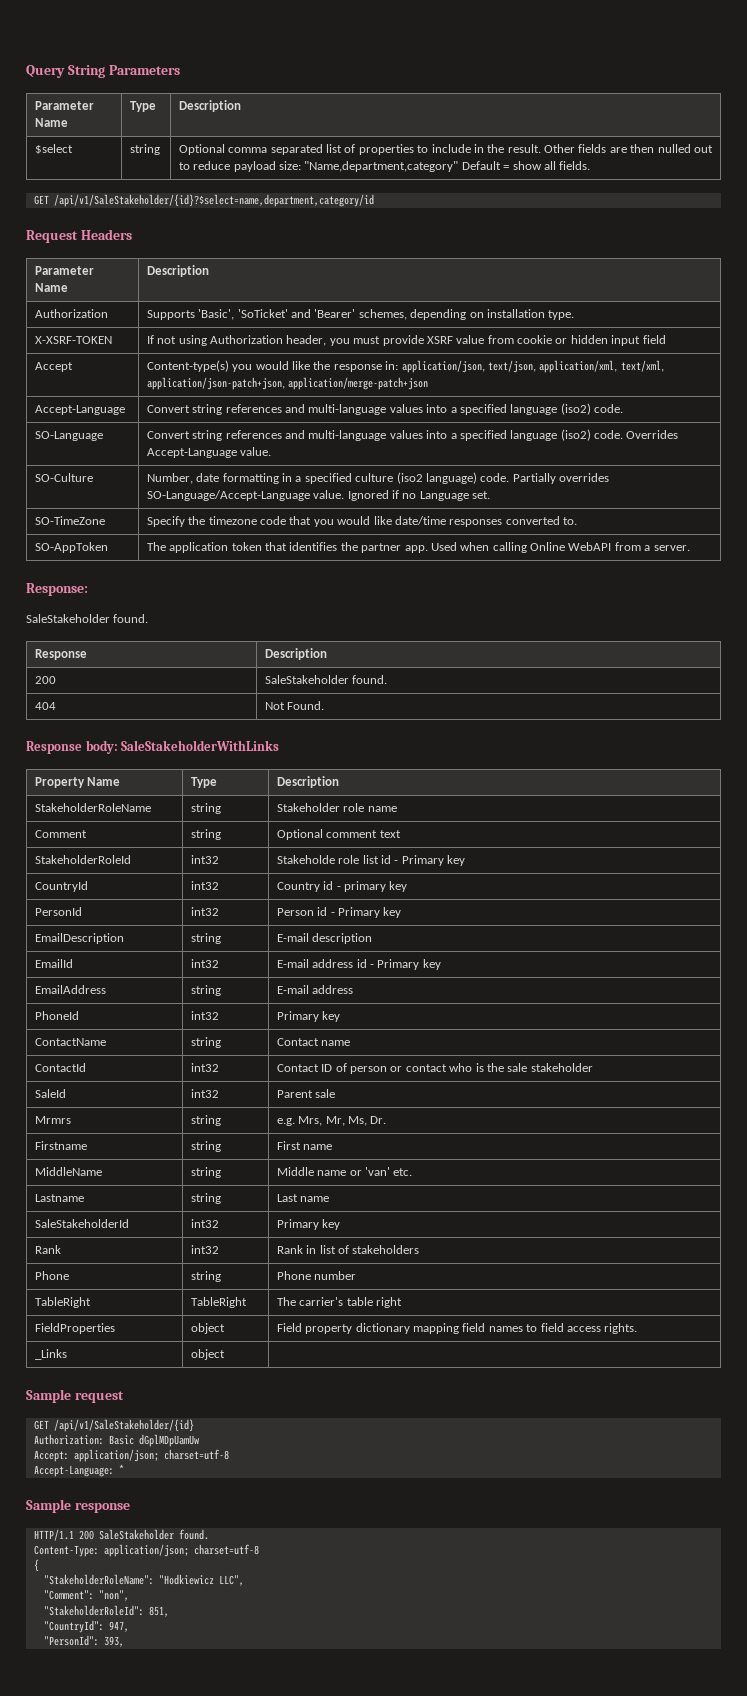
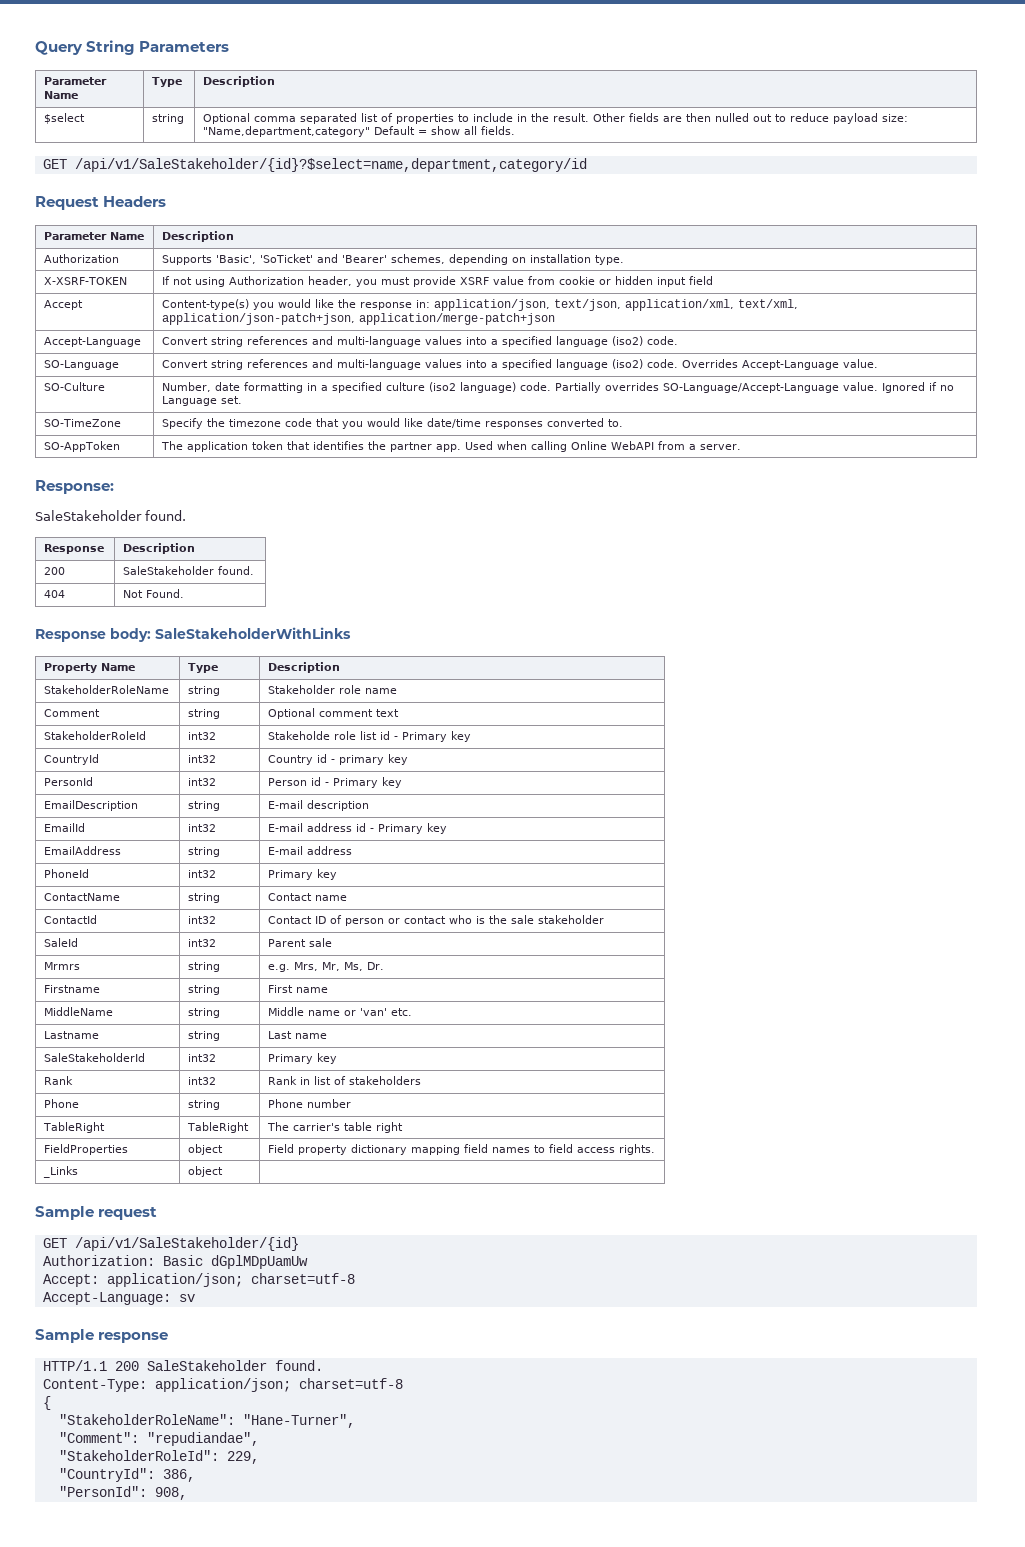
[118,1464,124,1474] * -> [178,1294,195,1302] sv
[158,1574,244,1586] "Hodkiewicz LLC", -> [242,1414,355,1428] "Hane-Turner",
[98,1590,129,1601] "non", -> [146,1432,259,1446] "repudiandae",
[148,1606,169,1617] 851, -> [226,1451,259,1464] 229,
[108,1621,129,1632] 947, -> [162,1469,195,1482] 386,
[103,1636,124,1647] 393, -> [154,1487,187,1500] 908,

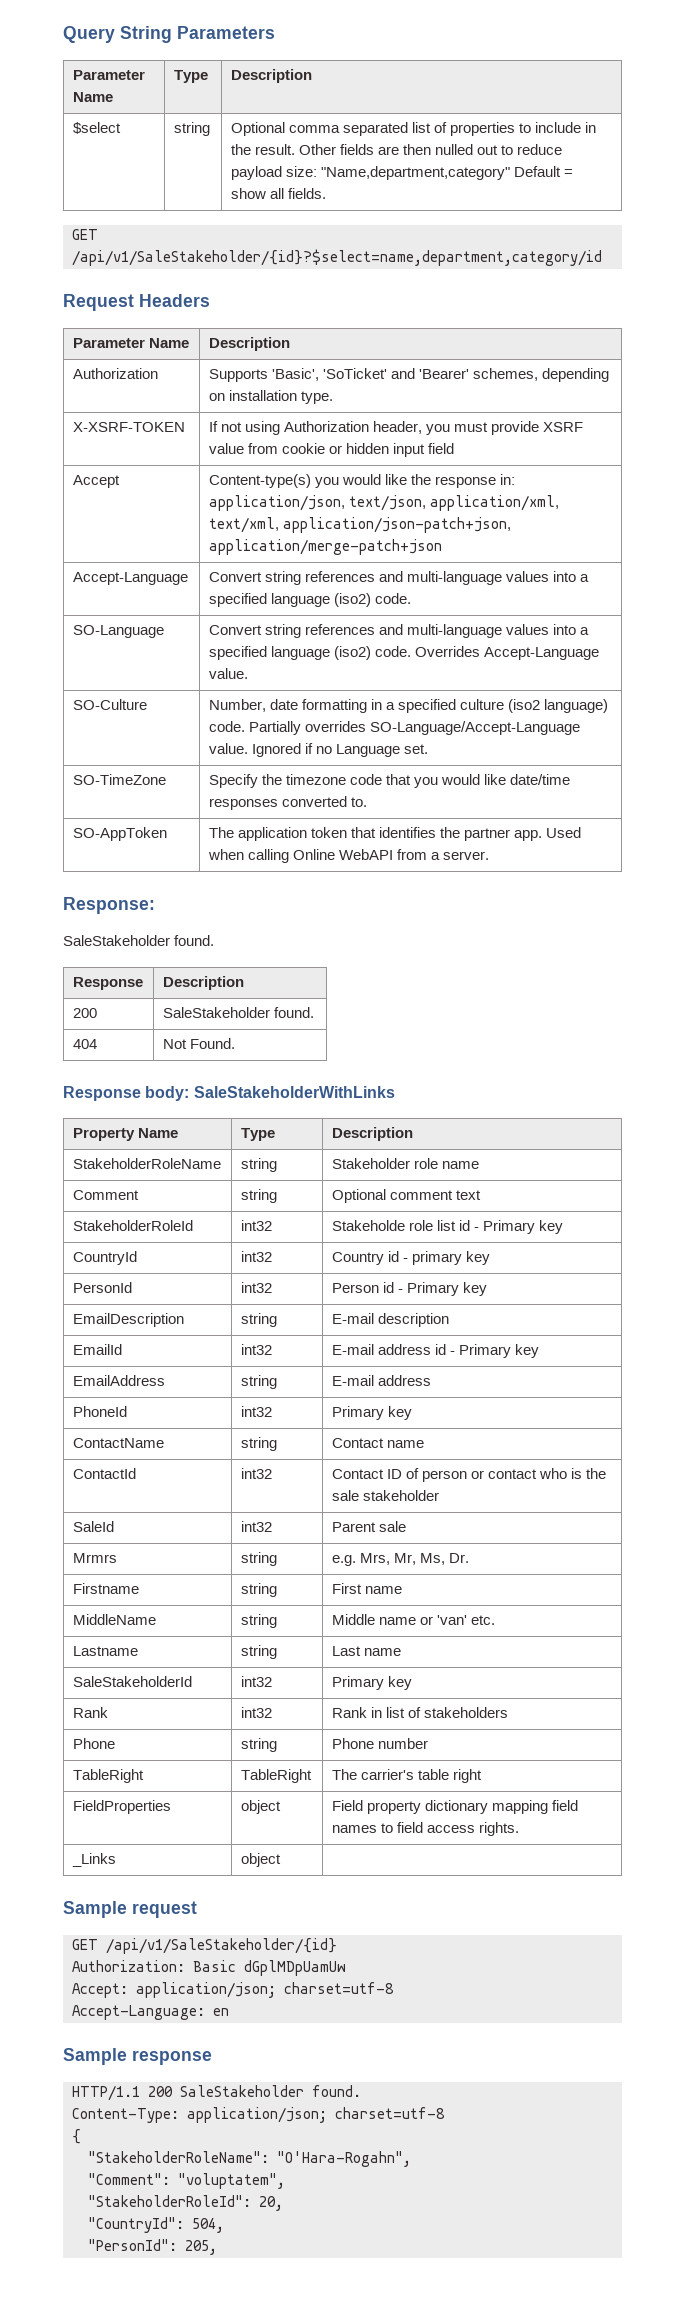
[178,1294,195,1302] sv -> [213,2008,229,2016] en
[242,1414,355,1428] "Hane-Turner", -> [277,2151,411,2167] "O'Hara-Rogahn",
[146,1432,259,1446] "repudiandae", -> [178,2173,285,2189] "voluptatem",
[226,1451,259,1464] 229, -> [259,2196,283,2211] 20,
[162,1469,195,1482] 386, -> [192,2218,224,2233] 504,
[154,1487,187,1500] 908, -> [185,2240,217,2255] 205,

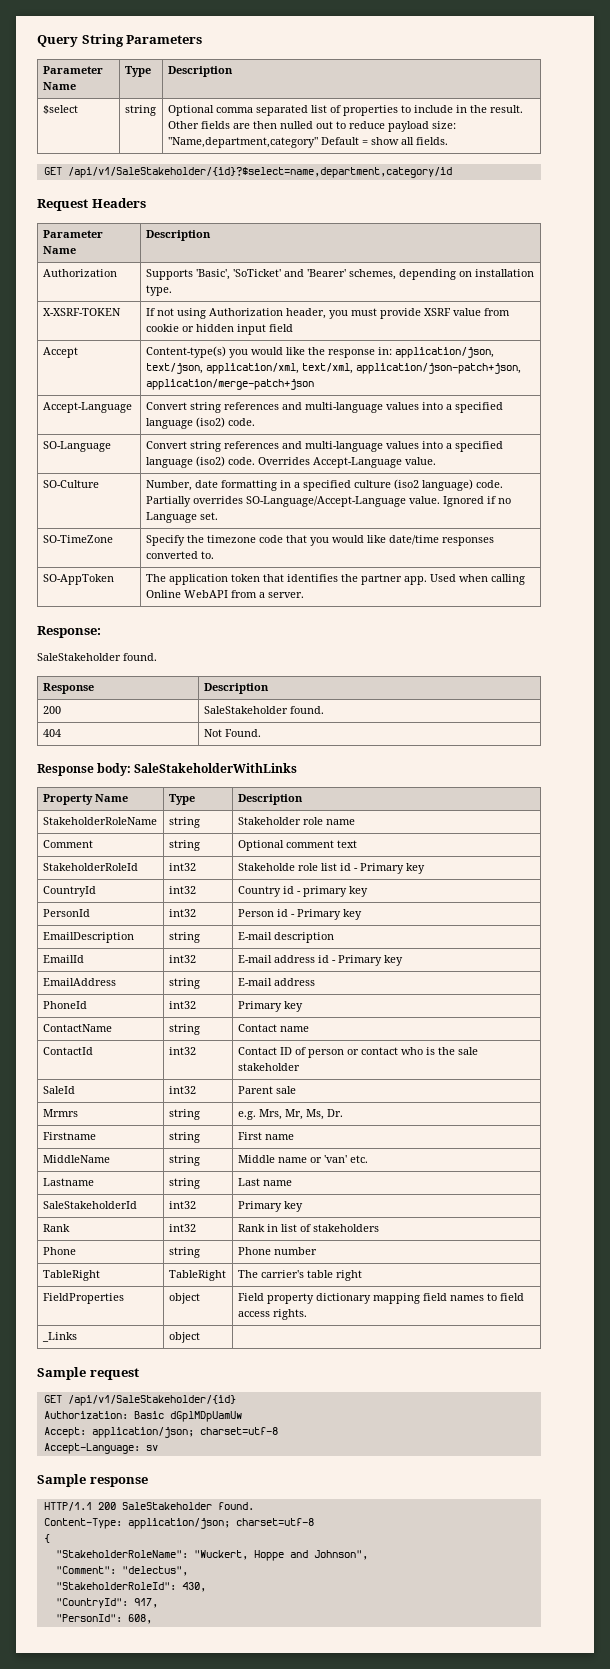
[213,2008,229,2016] en -> [145,1445,158,1451] sv
[277,2151,411,2167] "O'Hara-Rogahn", -> [193,1550,368,1561] "Wuckert, Hoppe and Johnson",
[178,2173,285,2189] "voluptatem", -> [121,1566,188,1576] "delectus",
[259,2196,283,2211] 20, -> [181,1582,206,1592] 430,
[192,2218,224,2233] 504, -> [133,1598,158,1608] 917,
[185,2240,217,2255] 205, -> [127,1614,152,1624] 608,

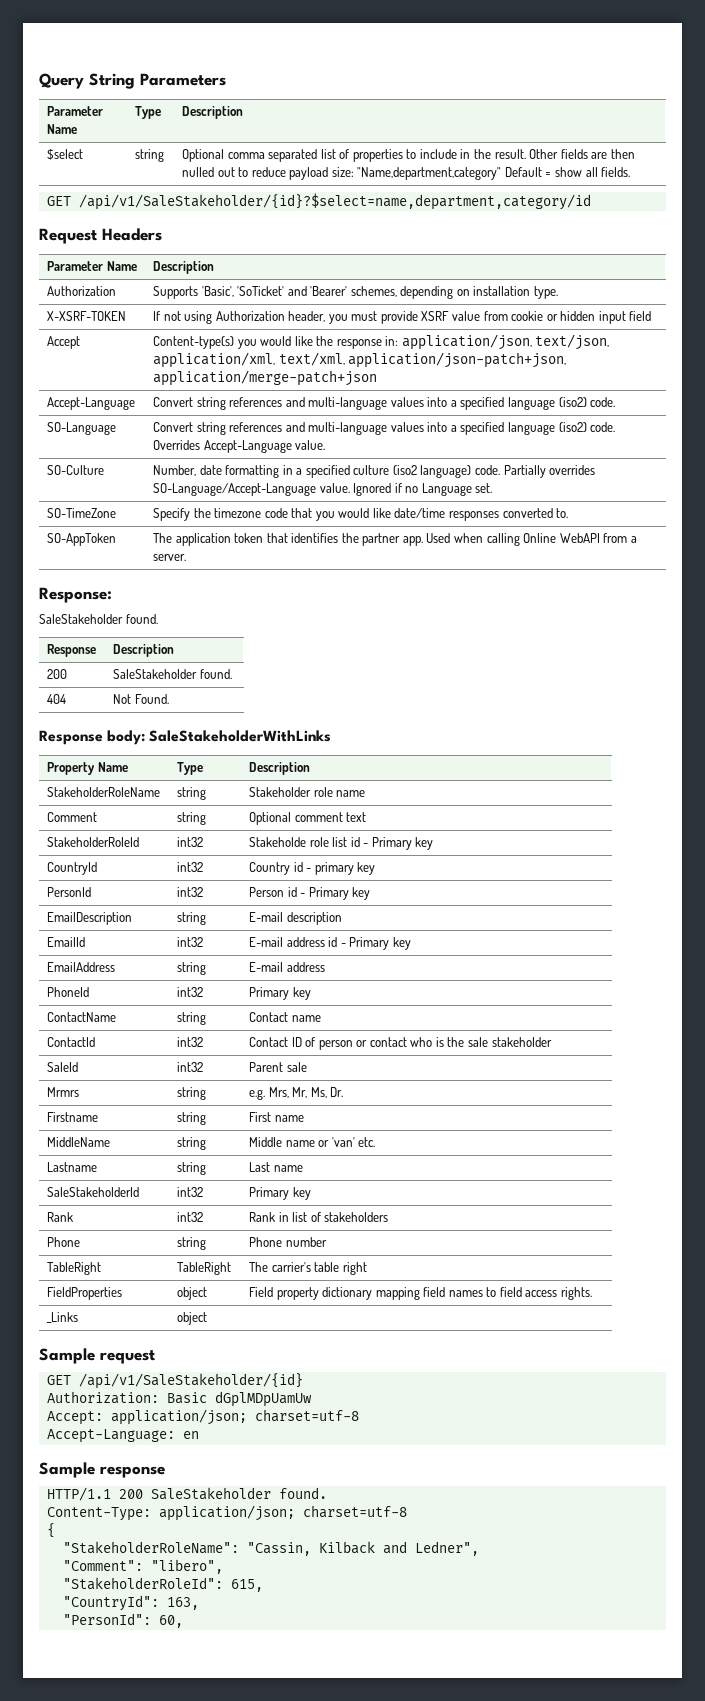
[145,1445,158,1451] sv -> [182,1431,199,1439] en
[193,1550,368,1561] "Wuckert, Hoppe and Johnson", -> [246,1541,479,1556] "Cassin, Kilback and Ledner",
[121,1566,188,1576] "delectus", -> [150,1559,223,1574] "libero",
[181,1582,206,1592] 430, -> [230,1579,263,1592] 615,
[133,1598,158,1608] 917, -> [166,1597,199,1610] 163,
[127,1614,152,1624] 608, -> [158,1615,183,1628] 60,

